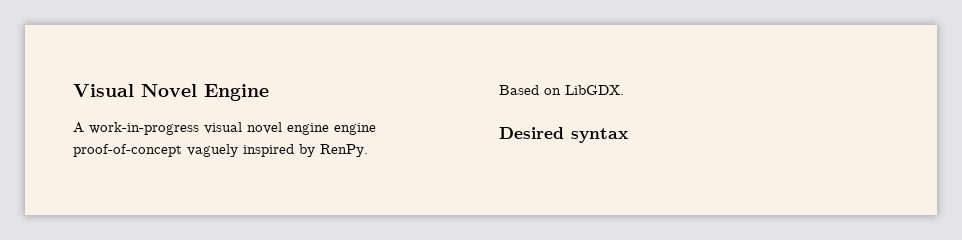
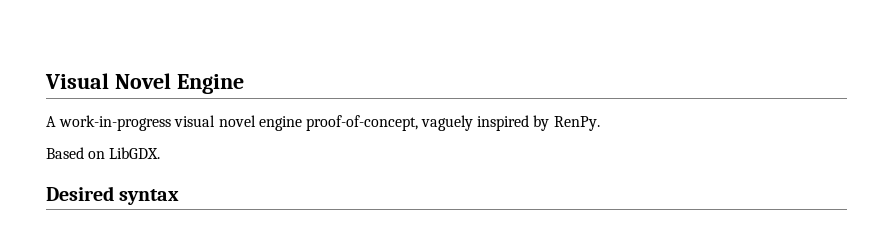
[334,123,376,135] [73,144,182,157] engine proof-of-concept -> [305,115,418,131] proof-of-concept,

